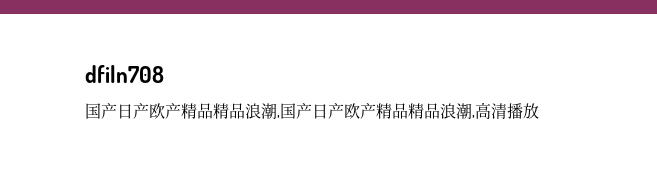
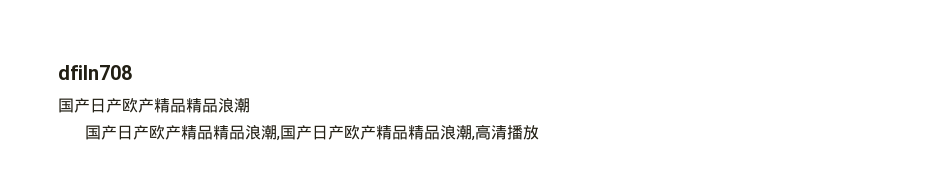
(277, 111) none -> [84,124,277,140] // 国产日产欧产精品精品浪潮

